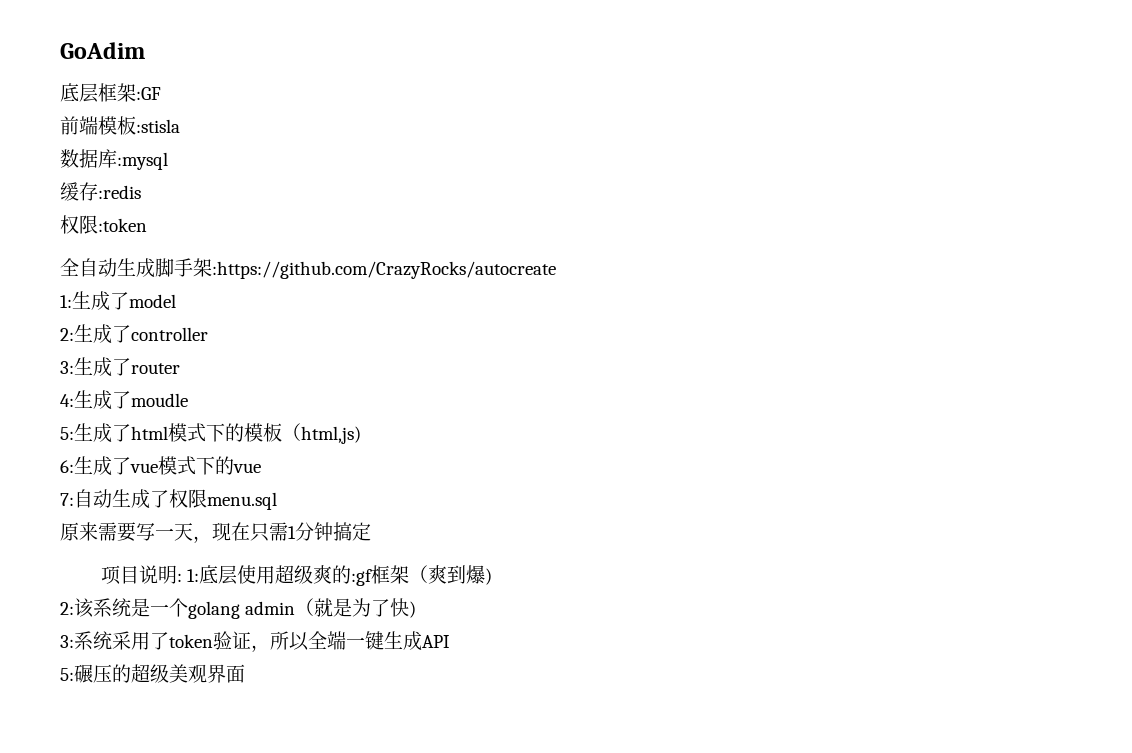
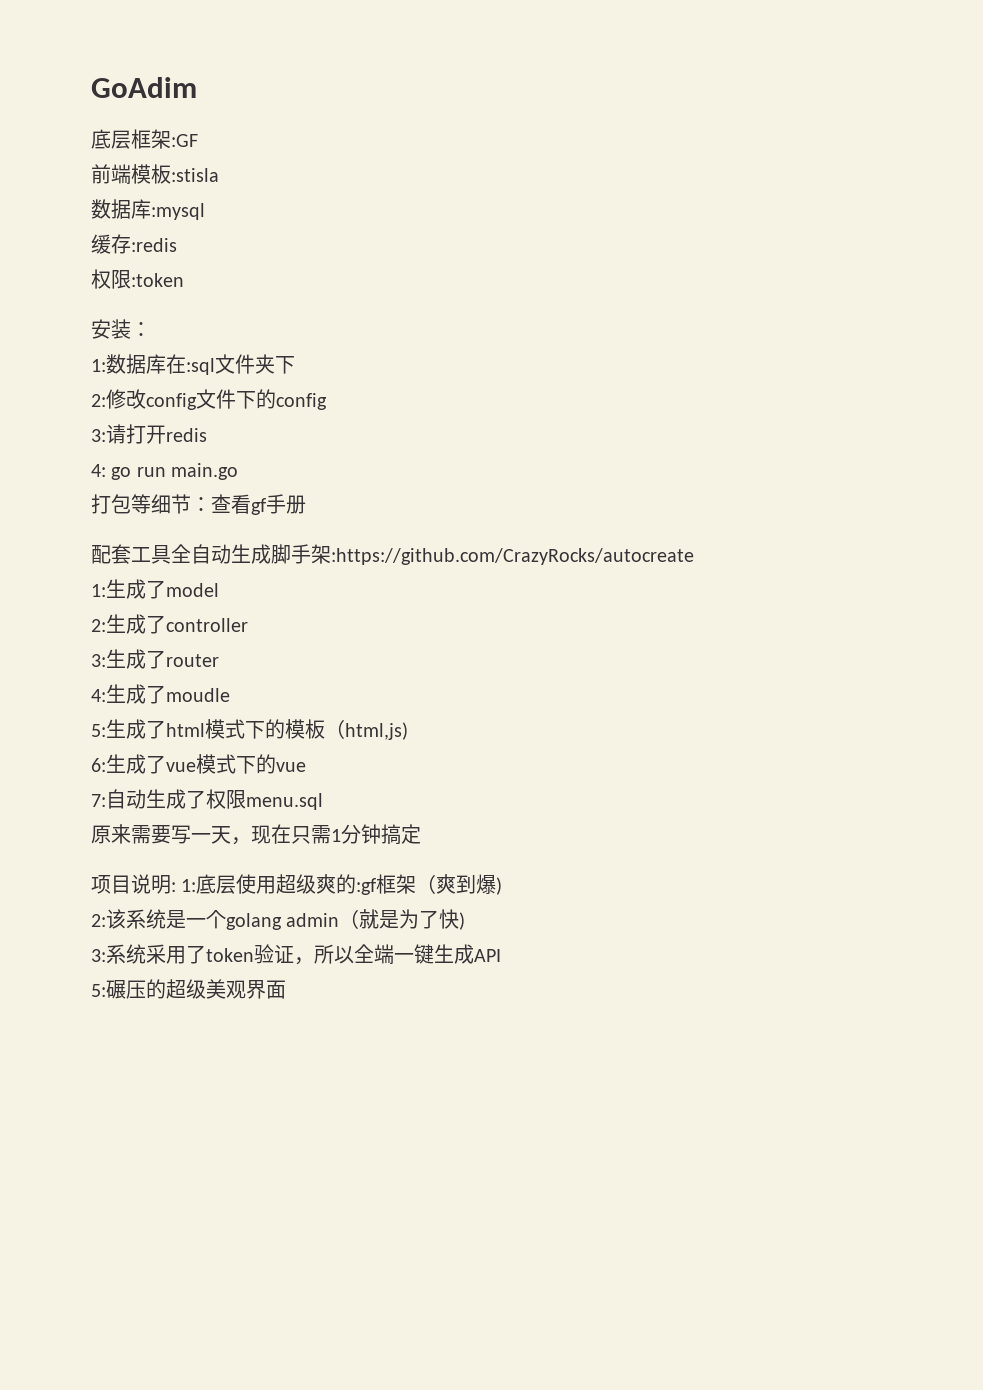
(147, 225) none -> [91,319,151,339] [91,354,295,375] [91,389,327,410] [91,424,207,444] [91,463,239,480] [91,494,306,515] [91,544,171,564] 安装： // 1:数据库在:sql文件夹下 // 2:修改config文件下的config // 3:请打开redis // 4: go run main.go // 打包等细节：查看gf手册 // 配套工具

